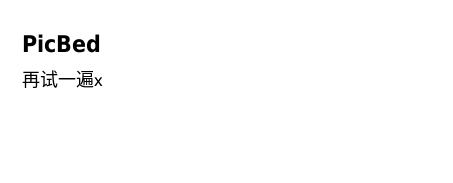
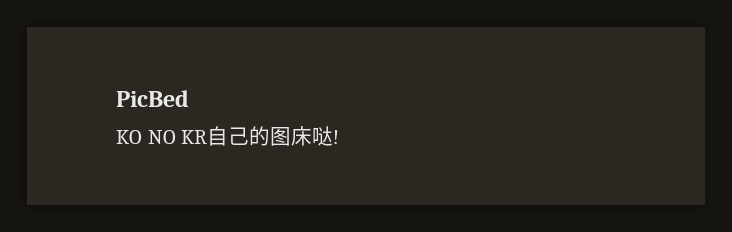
[22,70,103,89] 再试一遍x -> [116,126,340,146] KO NO KR自己的图床哒!

